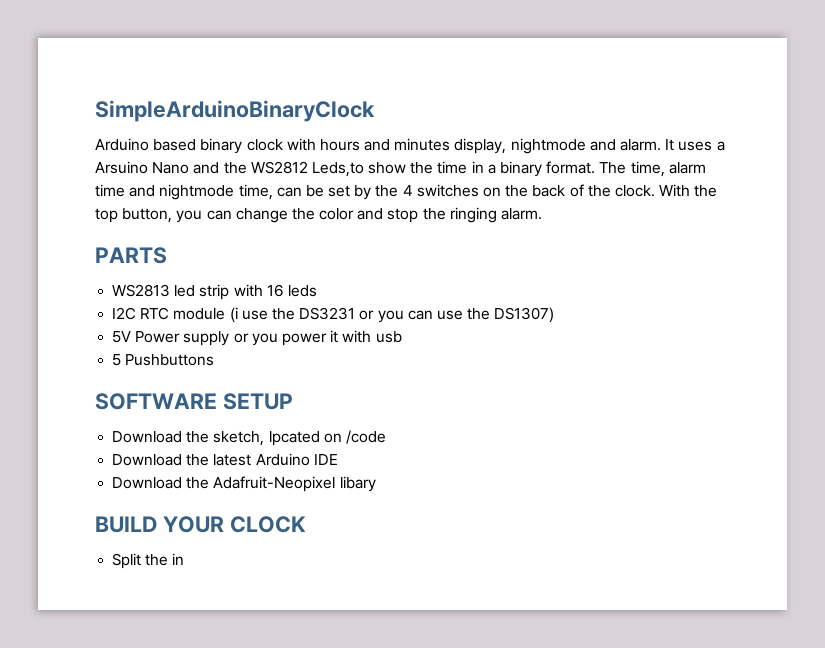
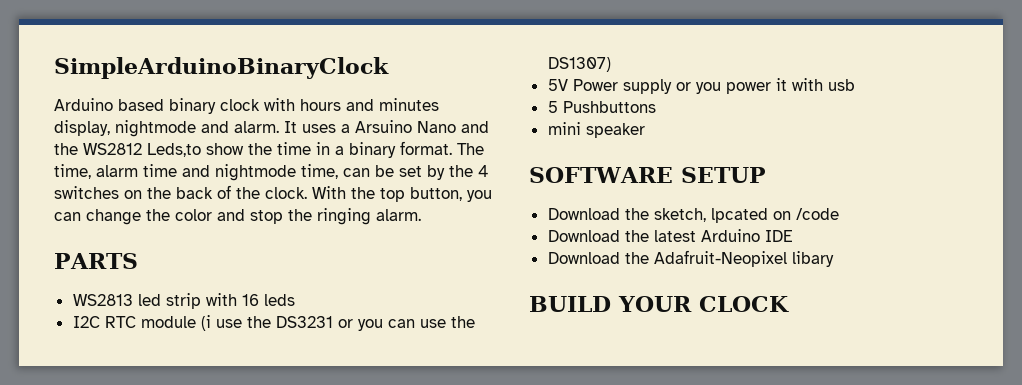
(215, 360) none -> [547,122,645,138] // mini speaker
[112,553,185,569] // Split the in -> (789, 304) none

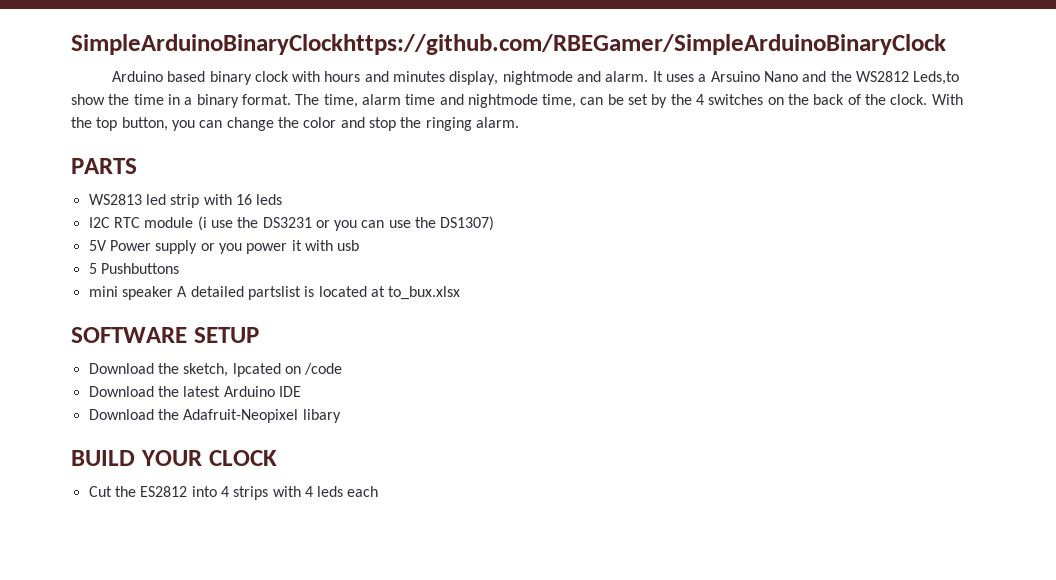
[54,57,389,79] SimpleArduinoBinaryClock -> [71,34,946,55] SimpleArduinoBinaryClockhttps://github.com/RBEGamer/SimpleArduinoBinaryClock
(645, 130) none -> [177,286,461,300] A detailed partslist is located at to_bux.xlsx
(789, 304) none -> [88,486,379,500] // Cut the ES2812 into 4 strips with 4 leds each

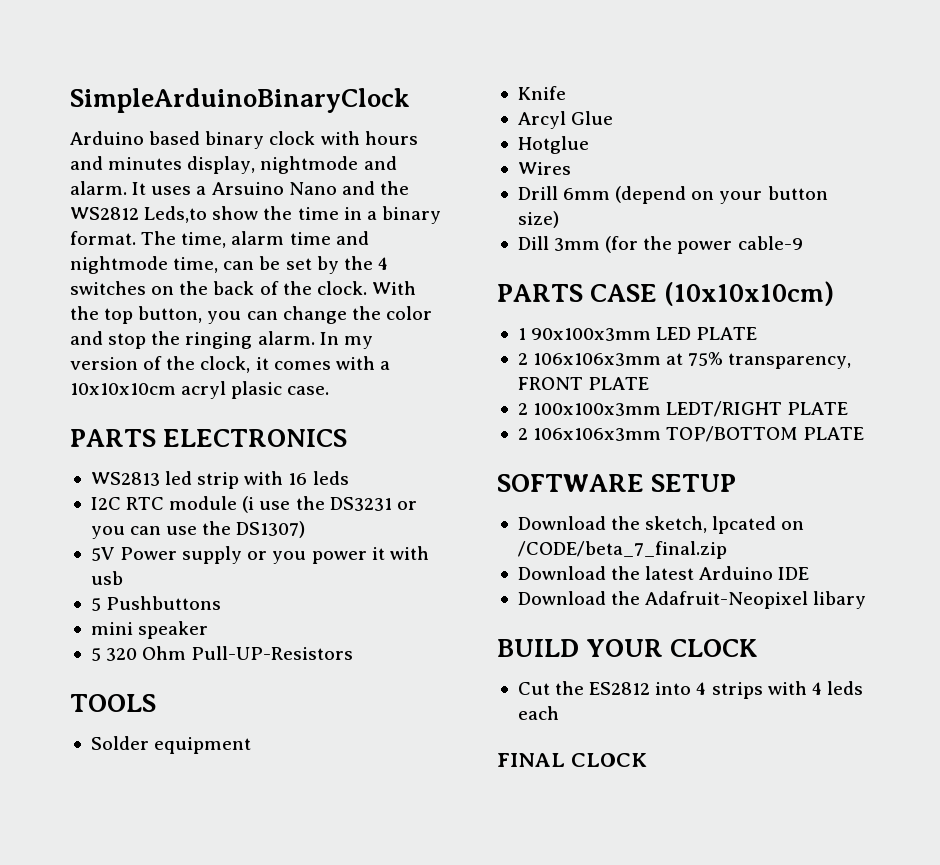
[71,34,946,55] SimpleArduinoBinaryClockhttps://github.com/RBEGamer/SimpleArduinoBinaryClock -> [70,88,410,113] SimpleArduinoBinaryClock
[71,158,137,174] // PARTS -> [319,332,373,349] [70,356,390,373] [70,381,330,399] [70,429,348,447] In my version of the clock, it comes with a 10x10x10cm acryl plasic case. // PARTS ELECTRONICS
[177,286,461,300] A detailed partslist is located at to_bux.xlsx -> [90,646,354,661] [70,694,156,712] [90,736,252,754] [517,86,566,100] [517,111,614,129] [517,136,589,154] [517,162,571,175] [517,186,828,204] [517,211,559,228] [517,236,803,254] [497,281,835,306] [517,327,758,341] [517,352,852,369] [517,377,650,390] [517,401,849,417] [517,426,865,442] // 5 320 Ohm Pull-UP-Resistors // TOOLS // Solder equipment // Knife // Arcyl Glue // Hotglue // Wires // Drill 6mm (depend on your button size) // Dill 3mm (for the power cable-9 // PARTS CASE (10x10x10cm) // 1 90x100x3mm LED PLATE // 2 106x106x3mm at 75% transparency, FRONT PLATE // 2 100x100x3mm LEDT/RIGHT PLATE // 2 106x106x3mm TOP/BOTTOM PLATE
[304,363,343,375] /code -> [517,541,727,559] /CODE/beta_7_final.zip
(379, 491) none -> [497,753,647,767] // FINAL CLOCK

